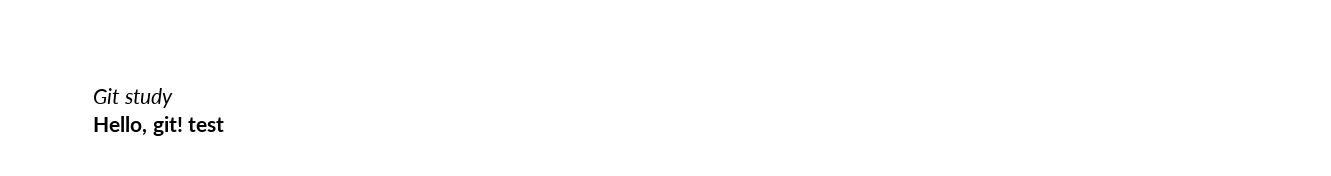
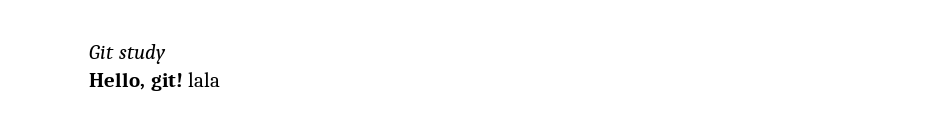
[188,117,225,132] test -> [188,72,221,87] lala

